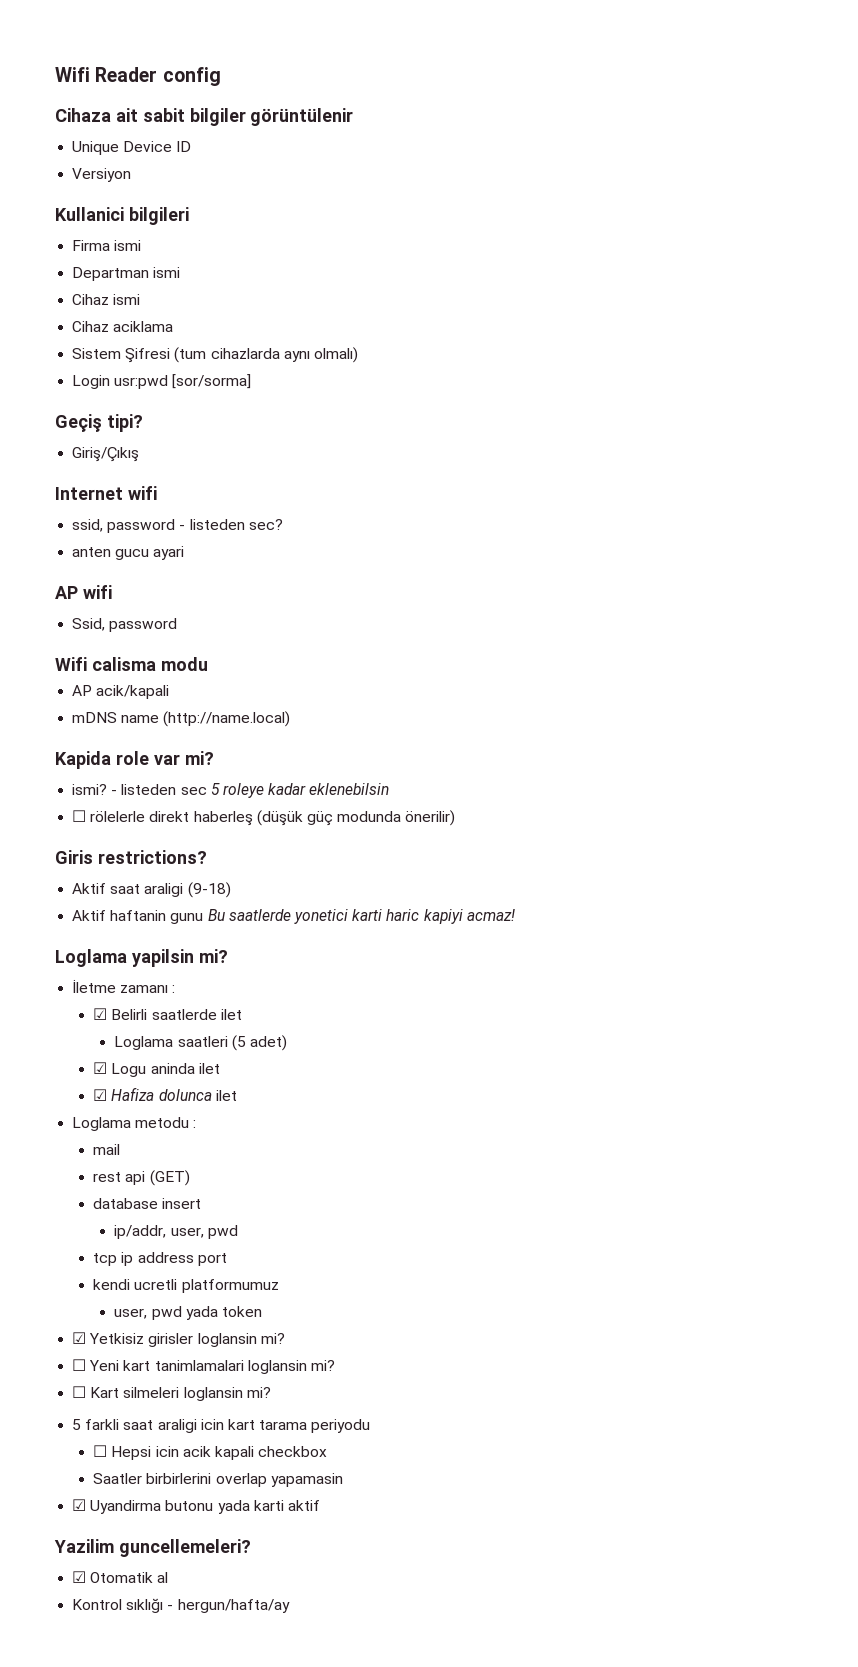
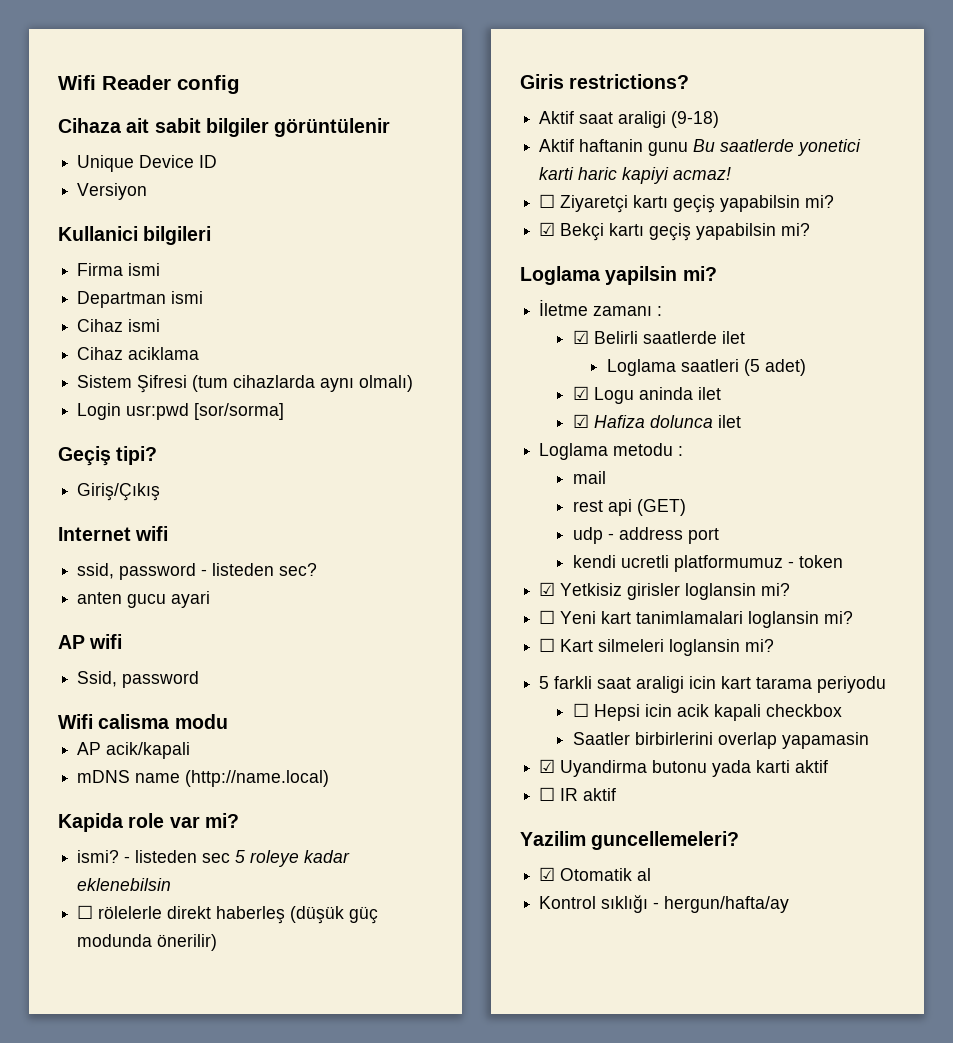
(515, 915) none -> [539,194,835,213] [539,222,811,241] // ☐ Ziyaretçi kartı geçiş yapabilsin mi? // ☑ Bekçi kartı geçiş yapabilsin mi?
[93,1198,202,1209] [114,1225,238,1239] [93,1252,134,1266] database insert // ip/addr, user, pwd // tcp ip -> [573,527,615,544] udp -
[114,1306,218,1320] // user, pwd yada -> [788,561,795,568] -
(320, 1505) none -> [539,787,617,801] // ☐ IR aktif

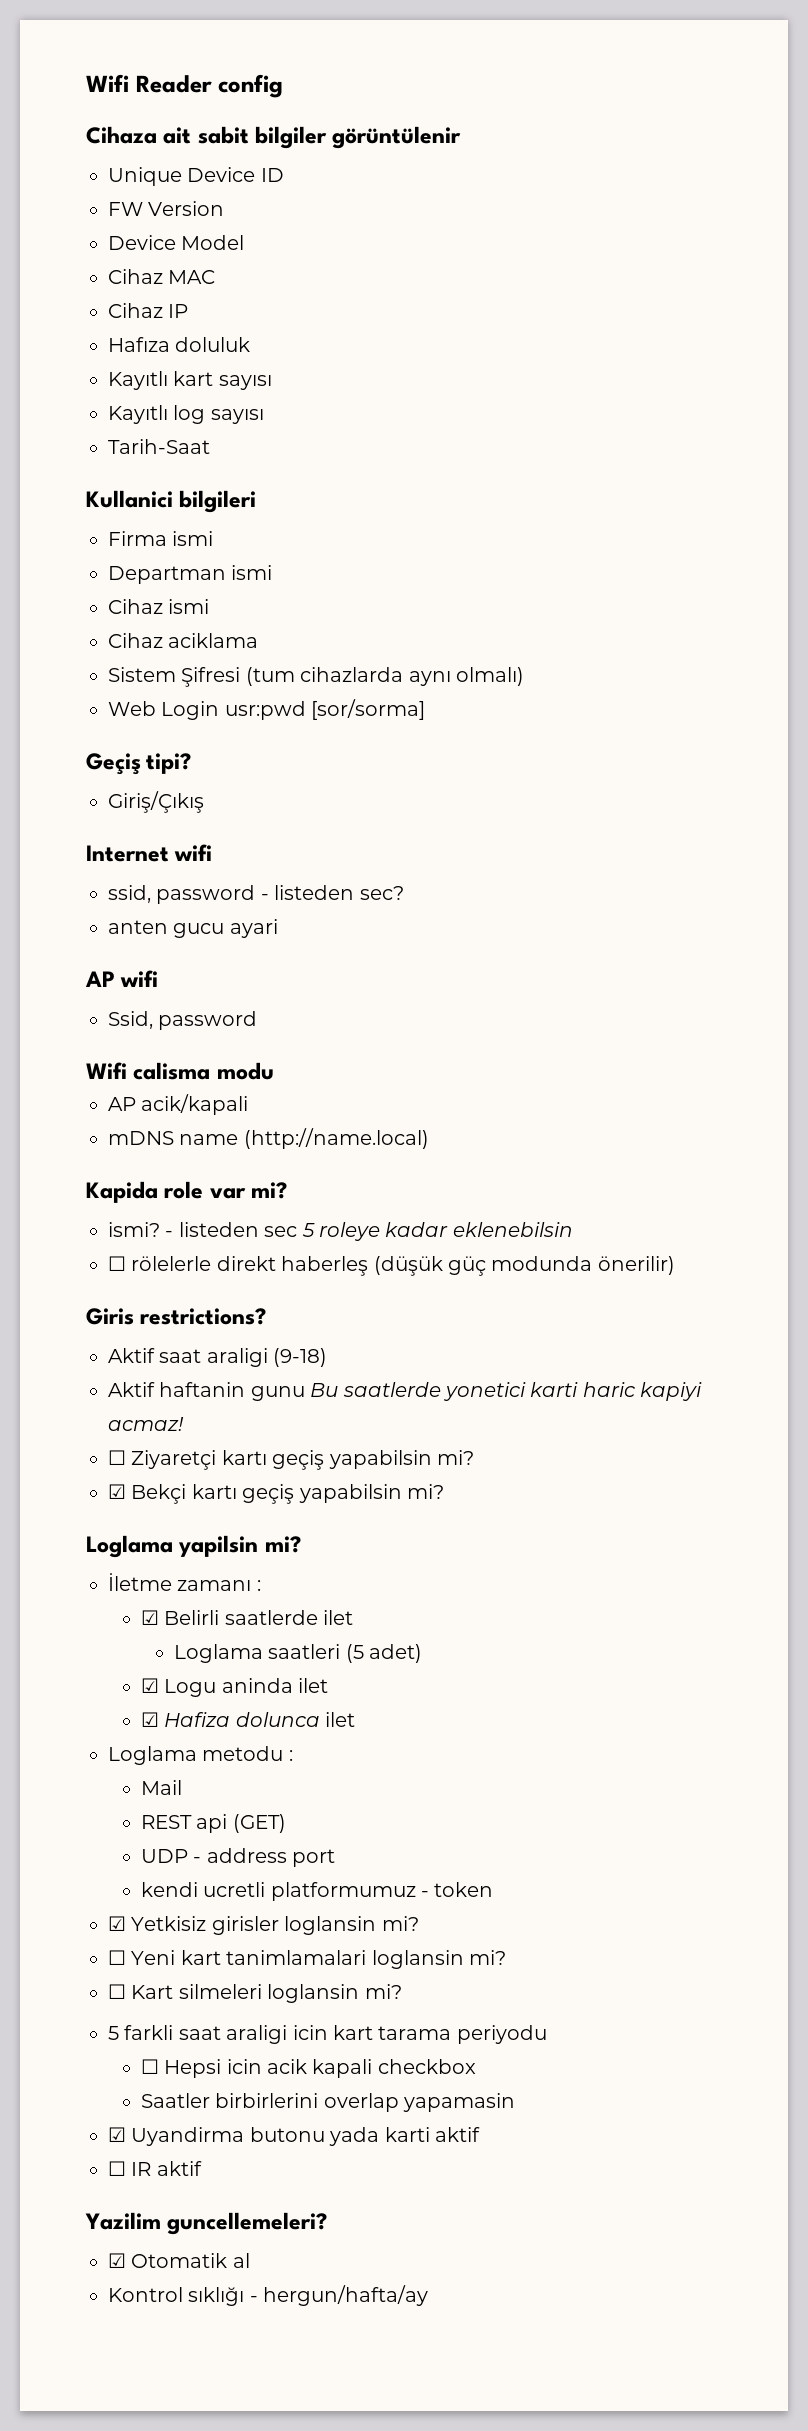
[77,183,148,200] Versiyon -> [108,201,225,216] [108,235,245,250] [108,269,216,284] [108,303,189,318] [108,337,251,352] [108,371,272,390] [108,405,264,424] [108,439,210,454] FW Version // Device Model // Cihaz MAC // Cihaz IP // Hafıza doluluk // Kayıtlı kart sayısı // Kayıtlı log sayısı // Tarih-Saat
(414, 383) none -> [108,701,156,716] Web
[573,471,607,484] [573,500,604,512] mail // rest -> [140,1780,182,1795] [140,1815,192,1829] Mail // REST
[573,527,604,544] udp -> [140,1849,188,1863] UDP

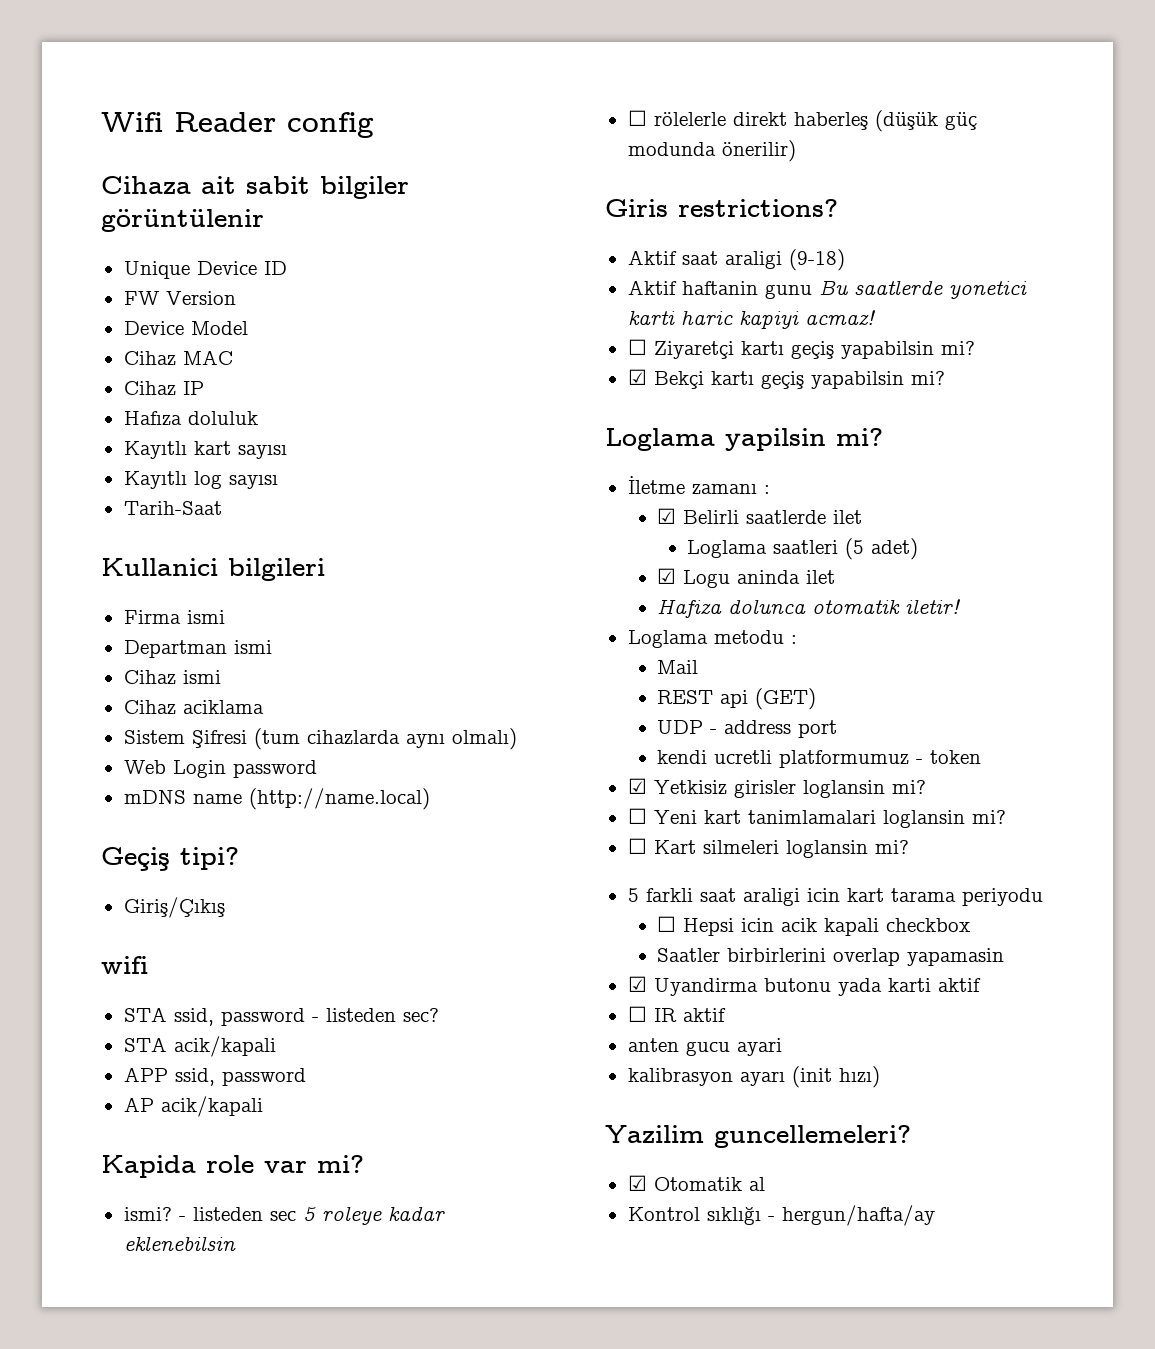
[224,699,426,720] usr:pwd [sor/sorma] -> [232,760,317,778] [123,788,430,810] password // mDNS name (http://name.local)
[86,844,213,862] Internet wifi // -> [101,956,148,974] [123,1007,167,1022] wifi // STA
[108,919,278,938] [85,970,159,987] [108,1011,258,1030] [86,1062,274,1080] anten gucu ayari // AP wifi // Ssid, password // Wifi calisma modu -> [123,1036,276,1057] [123,1067,306,1086] STA acik/kapali // APP ssid, password
[108,1128,429,1149] // mDNS name (http://name.local) -> (263, 1106) none
[140,1712,159,1727] ☑ -> (836, 577) none
[325,1712,356,1727] ilet -> [812,599,961,614] otomatik iletir!
(202, 2168) none -> [627,1038,782,1056] [627,1066,880,1088] // anten gucu ayari // kalibrasyon ayarı (init hızı)

